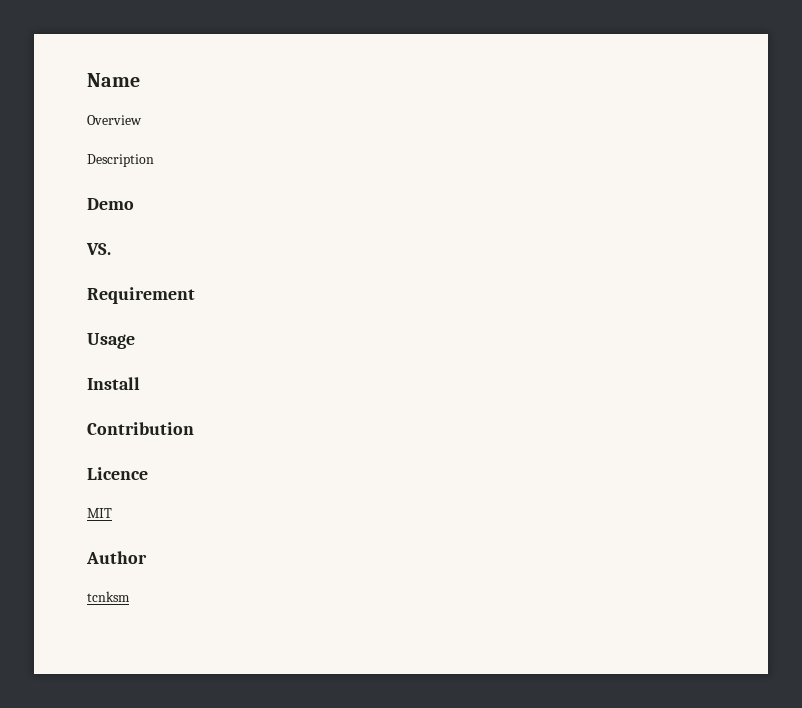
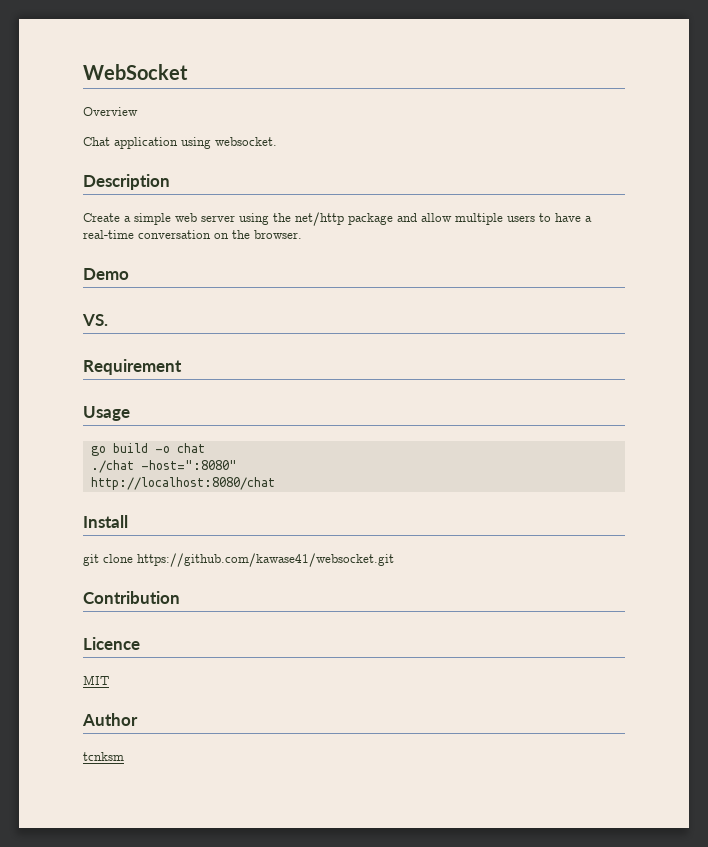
[87,73,140,87] Name -> [83,64,188,80] WebSocket
[87,154,154,167] [87,198,134,210] [86,243,111,255] [87,287,195,304] [87,333,135,349] [87,377,140,390] Description // Demo // VS. // Requirement // Usage // Install -> [83,137,277,149] [83,174,170,190] [83,212,592,226] [83,230,302,239] [83,268,129,280] [82,314,108,326] [83,359,182,375] [83,406,130,421] [90,443,205,456] [90,460,237,473] [90,477,275,490] [83,515,128,528] [83,553,394,567] Chat application using websocket. // Description // Create a simple web server using the net/http package and allow multiple users to have a real-time conversation on the browser. // Demo // VS. // Requirement // Usage // go build -o chat // ./chat -host=":8080" // http://localhost:8080/chat // Install // git clone https://github.com/kawase41/websocket.git

